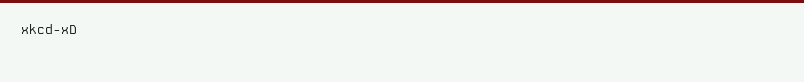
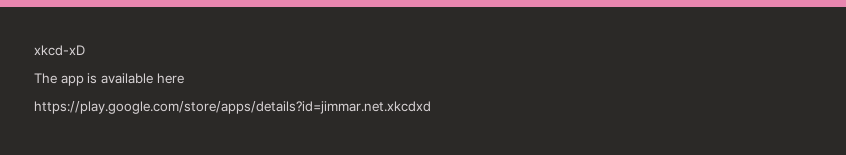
(77, 29) none -> [34,73,184,86] [34,101,431,114] // The app is available here // https://play.google.com/store/apps/details?id=jimmar.net.xkcdxd

